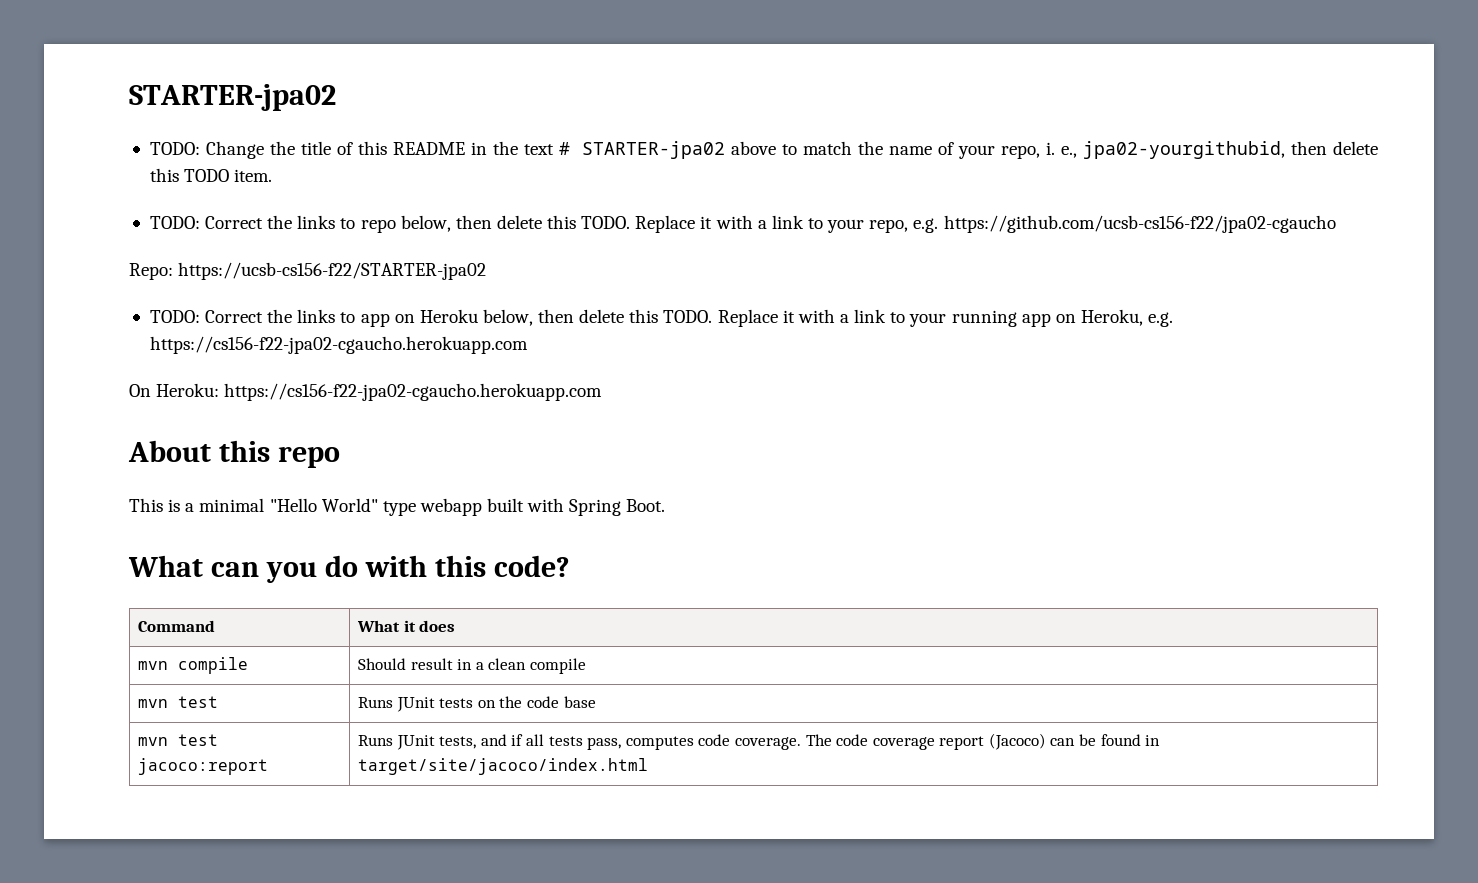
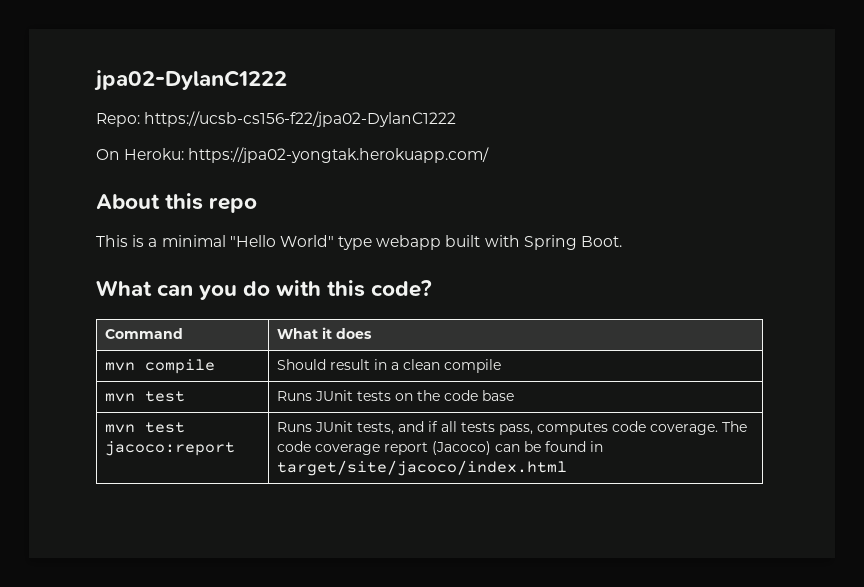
[129,84,336,111] [149,141,1379,159] [149,168,273,182] [149,215,1336,233] [129,262,487,280] [149,309,1174,327] [149,336,528,354] STARTER-jpa02 // TODO: Change the title of this README in the text # STARTER-jpa02 above to match the name of your repo, i. e., jpa02-yourgithubid, then delete this TODO item. // TODO: Correct the links to repo below, then delete this TODO. Replace it with a link to your repo, e.g. https://github.com/ucsb-cs156-f22/jpa02-cgaucho // Repo: https://ucsb-cs156-f22/STARTER-jpa02 // TODO: Correct the links to app on Heroku below, then delete this TODO. Replace it with a link to your running app on Heroku, e.g. https://cs156-f22-jpa02-cgaucho.herokuapp.com -> [94,70,287,91] [96,111,457,127] jpa02-DylanC1222 // Repo: https://ucsb-cs156-f22/jpa02-DylanC1222
[224,383,603,401] https://cs156-f22-jpa02-cgaucho.herokuapp.com -> [188,147,490,163] https://jpa02-yongtak.herokuapp.com/

